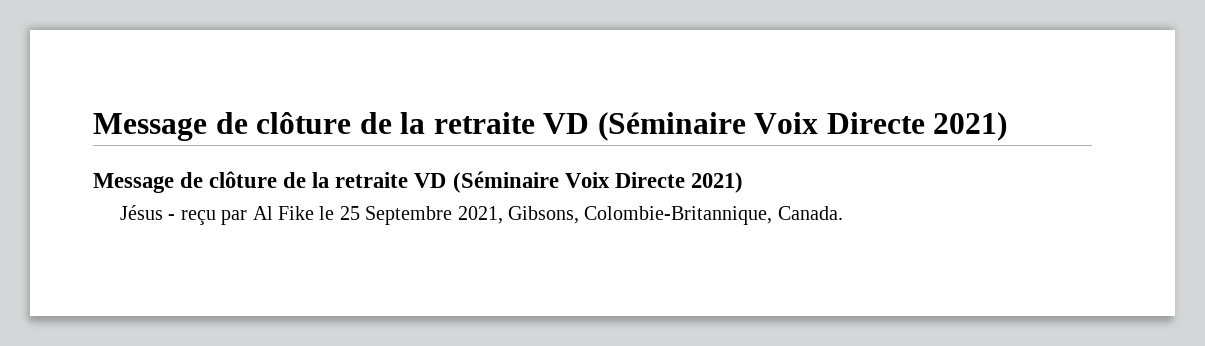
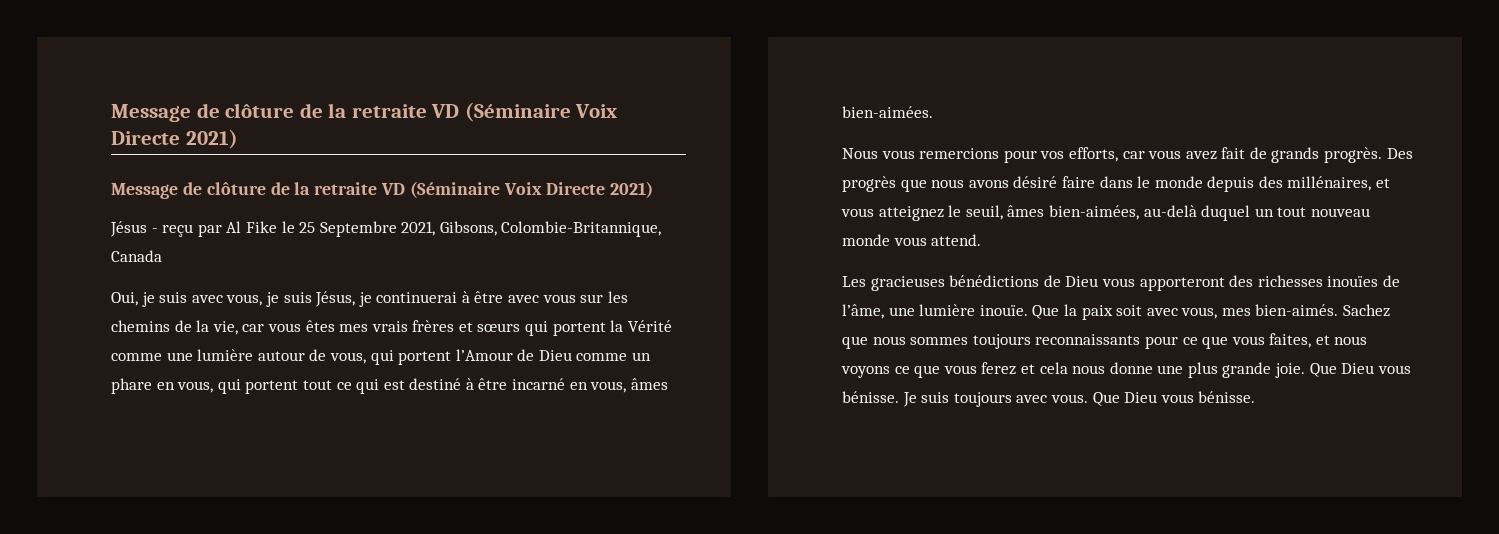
[777,206,843,220] Canada. -> [111,250,162,262] [111,291,628,307] [111,320,672,336] [111,349,652,365] [111,378,668,394] [842,106,933,118] [842,147,1413,163] [842,176,1391,192] [841,205,1370,221] [842,234,982,246] [842,275,1400,291] [842,304,1391,320] [842,333,1368,349] [841,362,1411,378] [842,391,1256,407] Canada // Oui, je suis avec vous, je suis Jésus, je continuerai à être avec vous sur les chemins de la vie, car vous êtes mes vrais frères et sœurs qui portent la Vérité comme une lumière autour de vous, qui portent l’Amour de Dieu comme un phare en vous, qui portent tout ce qui est destiné à être incarné en vous, âmes bien-aimées. // Nous vous remercions pour vos efforts, car vous avez fait de grands progrès. Des progrès que nous avons désiré faire dans le monde depuis des millénaires, et vous atteignez le seuil, âmes bien-aimées, au-delà duquel un tout nouveau monde vous attend. // Les gracieuses bénédictions de Dieu vous apporteront des richesses inouïes de l’âme, une lumière inouïe. Que la paix soit avec vous, mes bien-aimés. Sachez que nous sommes toujours reconnaissants pour ce que vous faites, et nous voyons ce que vous ferez et cela nous donne une plus grande joie. Que Dieu vous bénisse. Je suis toujours avec vous. Que Dieu vous bénisse.

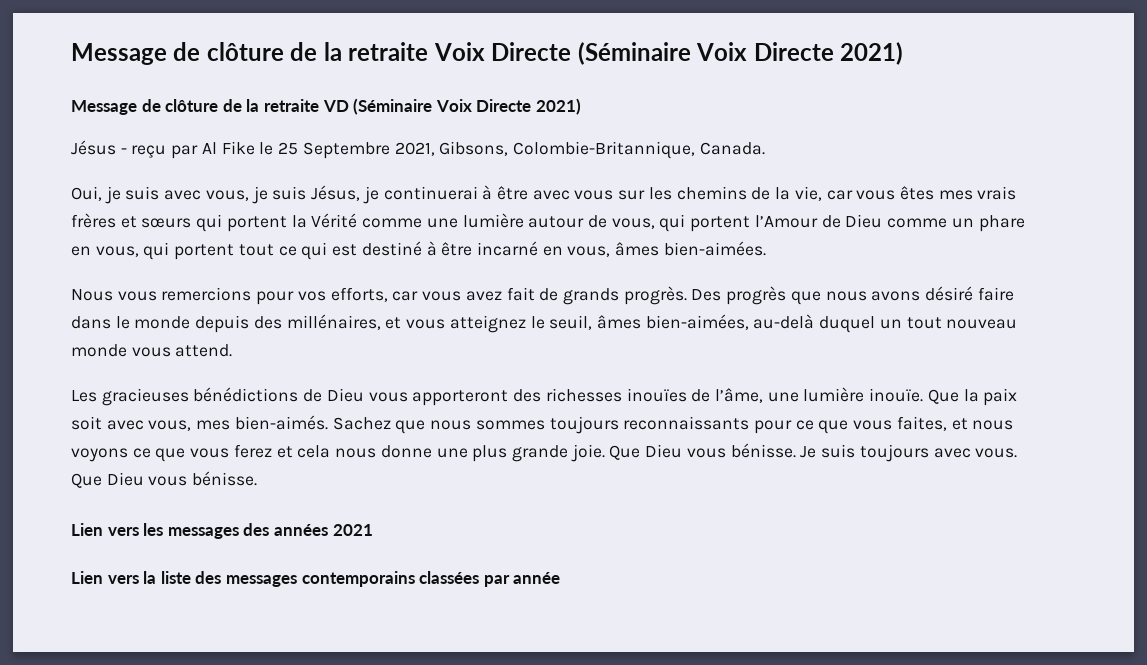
[111,103,460,122] Message de clôture de la retraite VD -> [71,42,572,65] Message de clôture de la retraite Voix Directe
[111,250,162,262] Canada -> [699,142,765,155] Canada.
(1256, 397) none -> [71,523,373,539] [71,571,561,587] // Lien vers les messages des années 2021 // Lien vers la liste des messages contemporains classées par année

